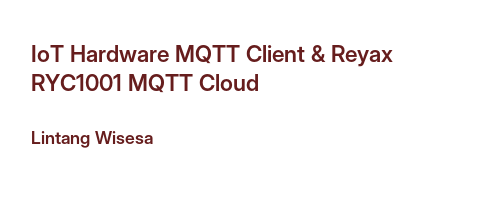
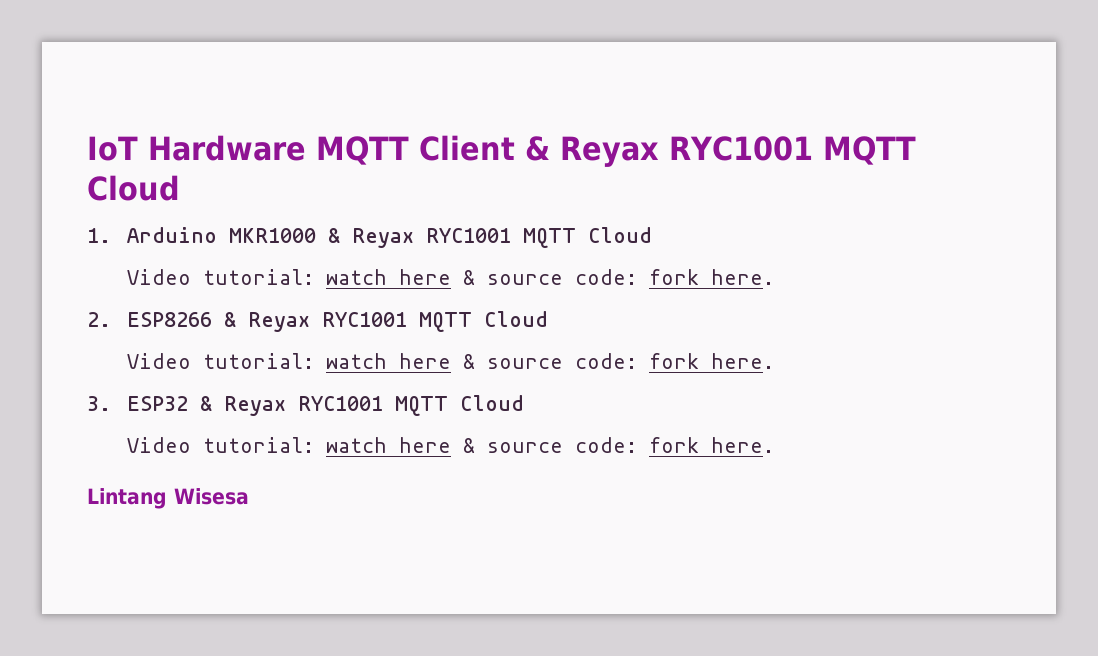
(260, 82) none -> [87,227,652,248] [126,269,774,285] [87,311,548,332] [126,353,774,369] [87,395,524,416] [126,437,774,453] // 1. Arduino MKR1000 & Reyax RYC1001 MQTT Cloud // Video tutorial: watch here & source code: fork here. // 2. ESP8266 & Reyax RYC1001 MQTT Cloud // Video tutorial: watch here & source code: fork here. // 3. ESP32 & Reyax RYC1001 MQTT Cloud // Video tutorial: watch here & source code: fork here.

